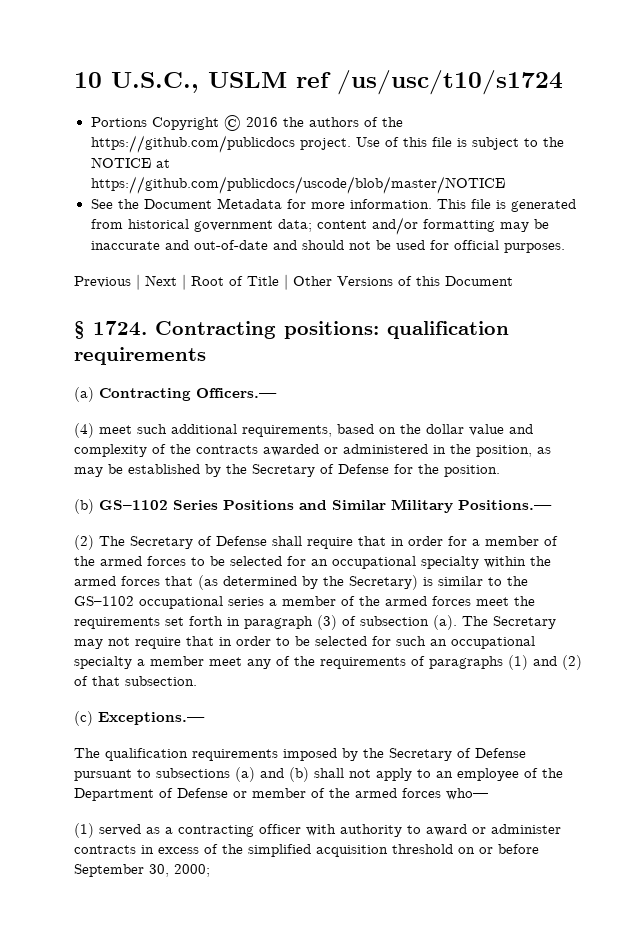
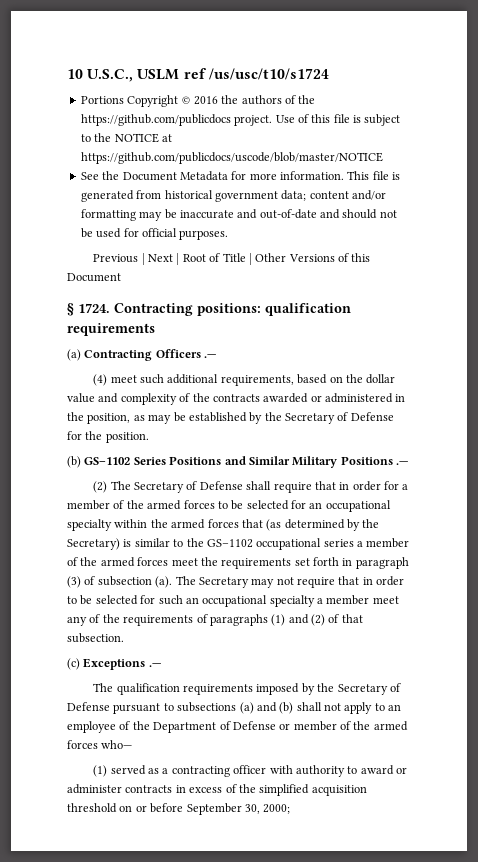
[196,388,277,398] Officers.— -> [155,349,217,358] Officers .—
[458,500,552,510] Positions.— -> [340,456,408,465] Positions .—
[98,712,205,725] Exceptions.— -> [83,658,161,670] Exceptions .—

